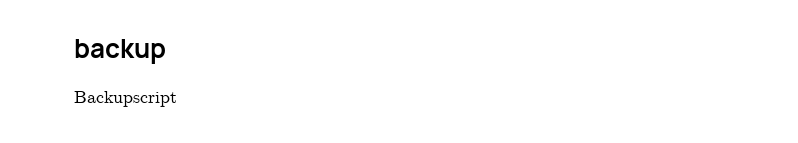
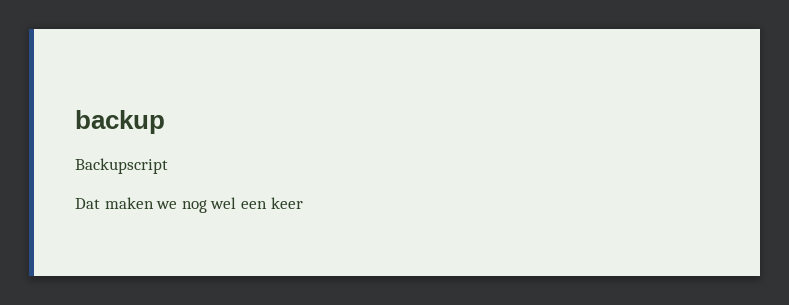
(177, 99) none -> [75,197,303,213] // Dat maken we nog wel een keer

